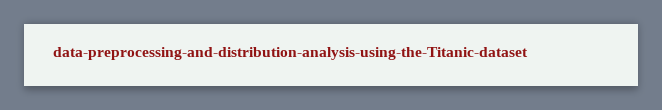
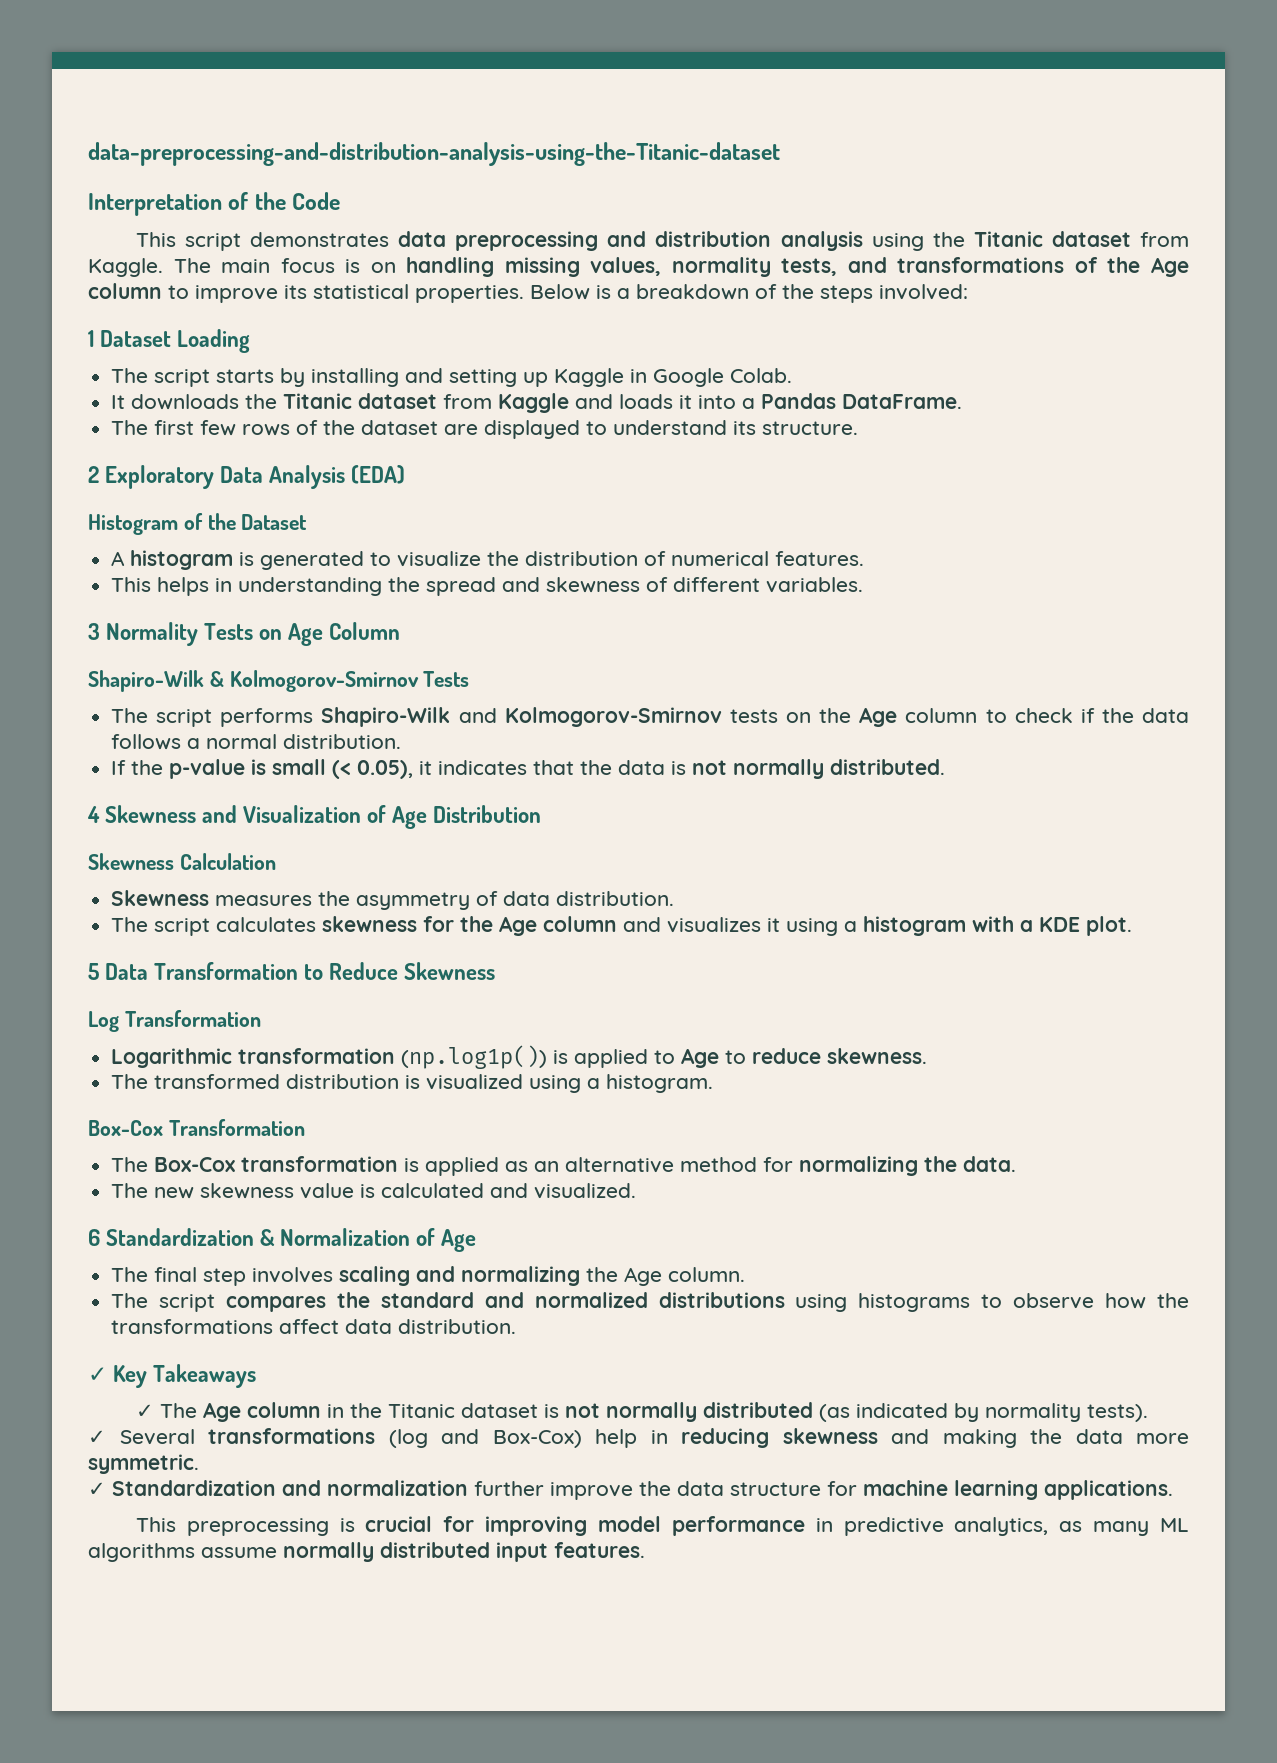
(528, 53) none -> [88,192,341,216] [135,231,1189,251] [88,257,1189,277] [88,283,968,303] [88,329,251,353] [111,368,793,387] [111,393,963,413] [111,420,859,439] [88,465,406,489] [88,513,308,535] [111,550,865,570] [111,577,864,596] [88,622,401,646] [88,670,470,692] [111,707,1190,727] [111,734,402,750] [111,759,946,779] [87,805,542,829] [88,853,276,870] [111,890,675,910] [111,916,1133,936] [88,962,496,980] [88,1010,261,1032] [111,1045,928,1069] [111,1074,714,1093] [88,1119,305,1136] [111,1156,1017,1176] [111,1183,637,1199] [88,1228,477,1252] [111,1266,746,1286] [111,1292,1189,1312] [111,1319,517,1334] [88,1364,257,1388] [135,1402,1148,1422] [88,1428,1189,1448] [88,1454,199,1474] [88,1480,1173,1500] [135,1516,1189,1536] [88,1542,645,1562] // Interpretation of the Code // This script demonstrates data preprocessing and distribution analysis using the Titanic dataset from Kaggle. The main focus is on handling missing values, normality tests, and transformations of the Age column to improve its statistical properties. Below is a breakdown of the steps involved: // 1 Dataset Loading // The script starts by installing and setting up Kaggle in Google Colab. // It downloads the Titanic dataset from Kaggle and loads it into a Pandas DataFrame. // The first few rows of the dataset are displayed to understand its structure. // 2 Exploratory Data Analysis (EDA) // Histogram of the Dataset // A histogram is generated to visualize the distribution of numerical features. // This helps in understanding the spread and skewness of different variables. // 3 Normality Tests on Age Column // Shapiro-Wilk & Kolmogorov-Smirnov Tests // The script performs Shapiro-Wilk and Kolmogorov-Smirnov tests on the Age column to check if the data follows a normal distribution. // If the p-value is small (< 0.05), it indicates that the data is not normally distributed. // 4 Skewness and Visualization of Age Distribution // Skewness Calculation // Skewness measures the asymmetry of data distribution. // The script calculates skewness for the Age column and visualizes it using a histogram with a KDE plot. // 5 Data Transformation to Reduce Skewness // Log Transformation // Logarithmic transformation (np.log1p()) is applied to Age to reduce skewness. // The transformed distribution is visualized using a histogram. // Box-Cox Transformation // The Box-Cox transformation is applied as an alternative method for normalizing the data. // The new skewness value is calculated and visualized. // 6 Standardization & Normalization of Age // The final step involves scaling and normalizing the Age column. // The script compares the standard and normalized distributions using histograms to observe how the transformations affect data distribution. // ✓ Key Takeaways // ✓ The Age column in the Titanic dataset is not normally distributed (as indicated by normality tests). // ✓ Several transformations (log and Box-Cox) help in reducing skewness and making the data more symmetric. // ✓ Standardization and normalization further improve the data structure for machine learning applications. // This preprocessing is crucial for improving model performance in predictive analytics, as many ML algorithms assume normally distributed input features.

